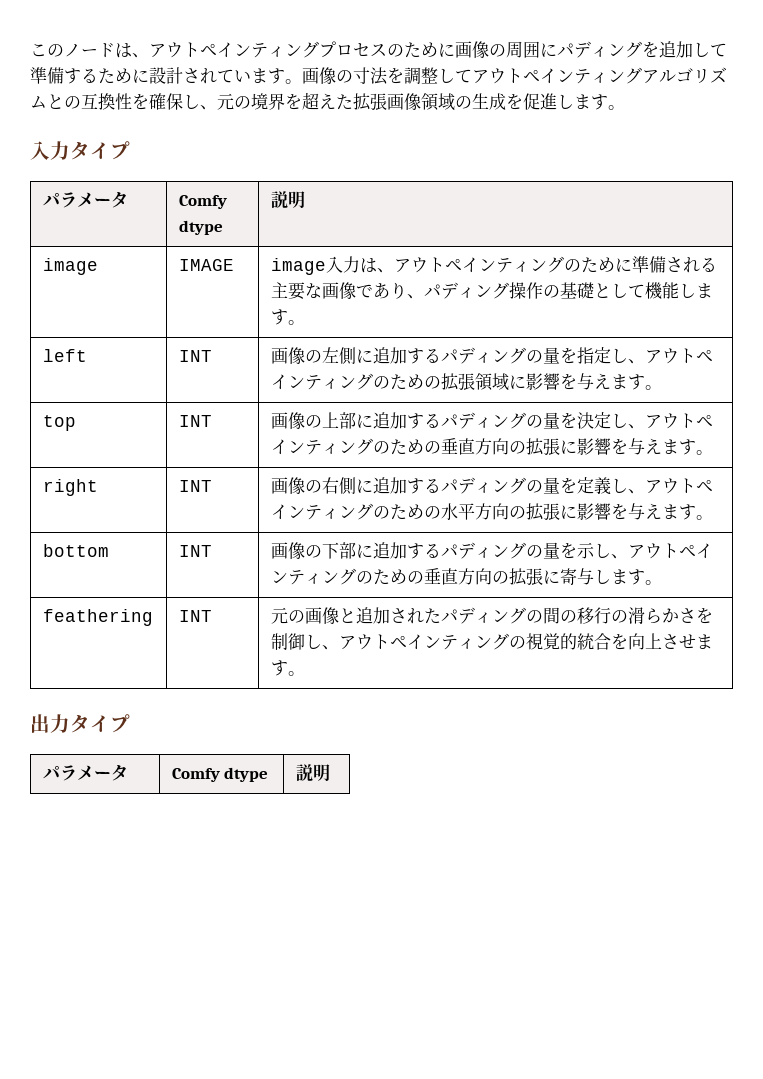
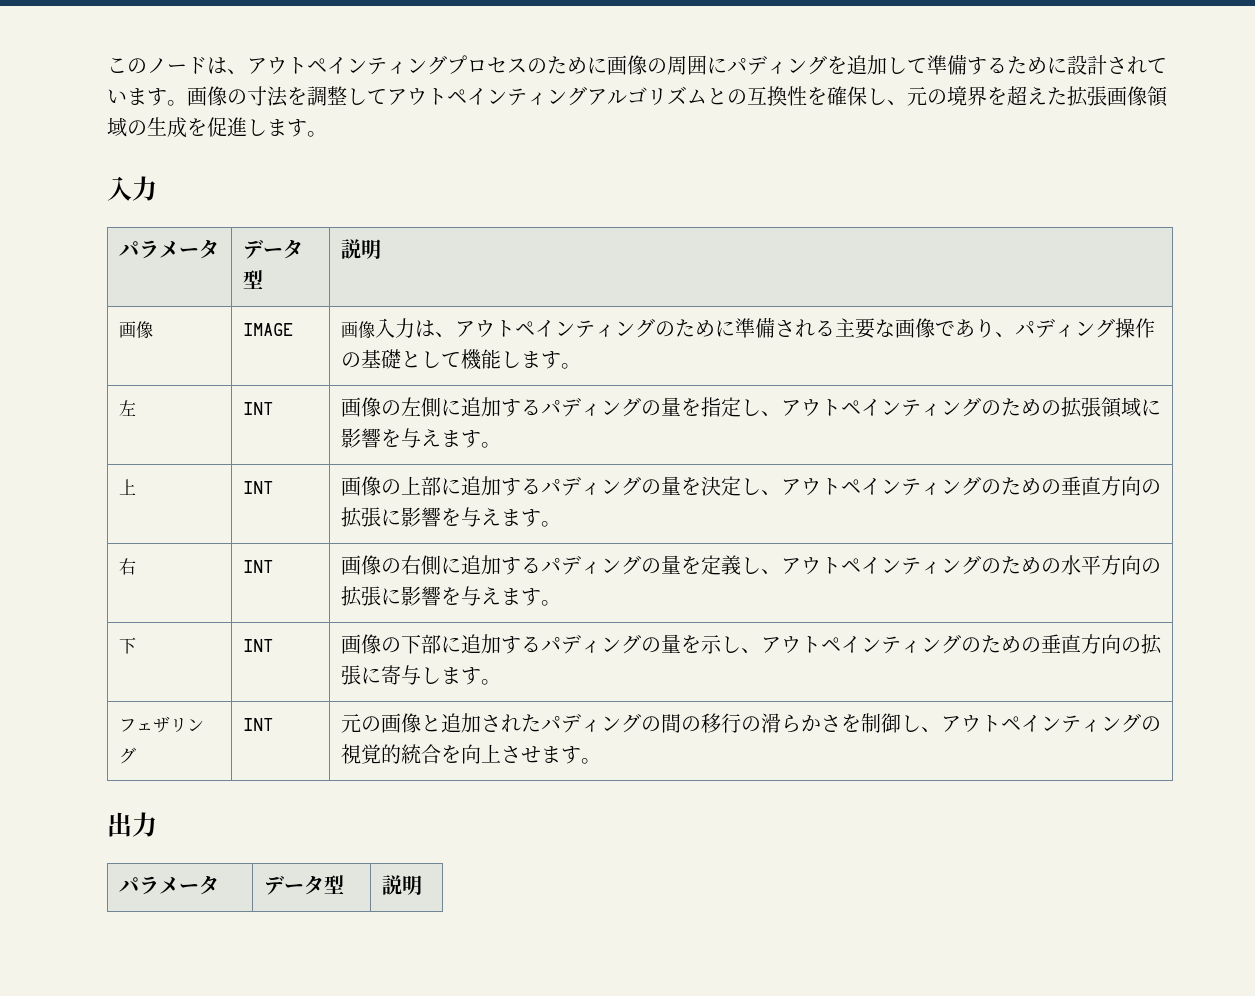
[70,141,130,160] [42,191,128,208] [178,195,227,209] [178,220,223,235] タイプ // パラメータ | Comfy dtype -> [118,239,219,259] [242,239,303,259] [242,270,263,289] // パラメータ | データ型
[42,258,98,275] image -> [118,321,153,339] 画像
[270,258,326,275] image -> [340,321,375,339] 画像
[42,349,87,362] left -> [118,400,136,416] 左
[42,415,76,431] top -> [118,479,136,495] 上
[42,479,98,496] right -> [118,558,136,575] 右
[42,544,109,557] bottom -> [118,637,136,654] 下
[42,609,153,626] feathering -> [118,716,204,733] [118,747,136,764] フェザリング
[70,714,130,733] [42,764,128,781] [171,767,269,782] タイプ // パラメータ | Comfy dtype -> [118,875,219,895] [263,875,344,895] // パラメータ | データ型

